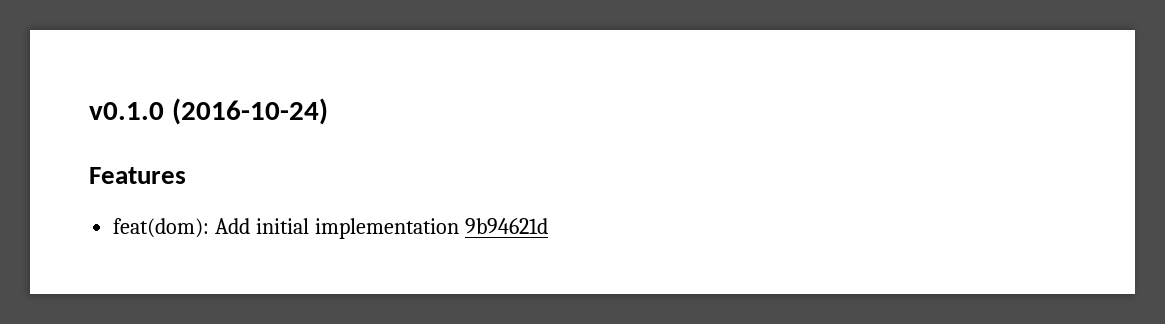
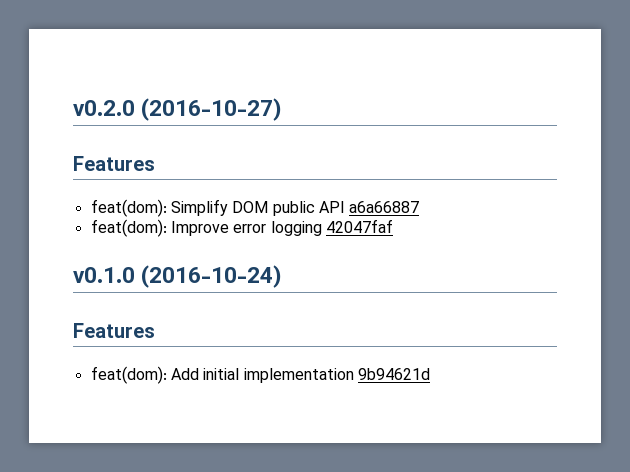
(89, 111) none -> [73,98,283,121] [73,156,155,171] [90,199,420,217] [90,219,393,237] v0.2.0 (2016-10-27) // Features // feat(dom): Simplify DOM public API a6a66887 // feat(dom): Improve error logging 42047faf //

